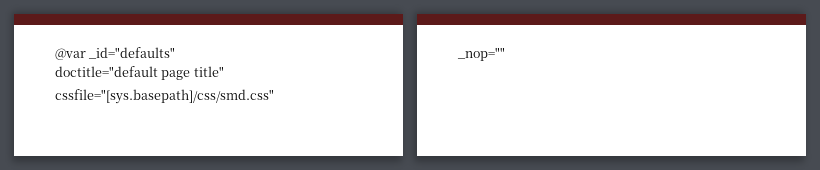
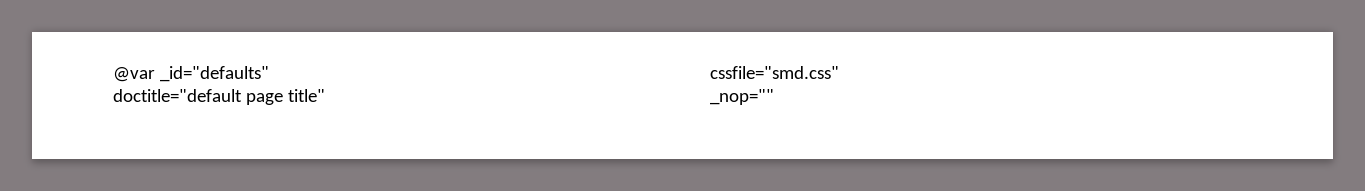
[55,89,274,104] cssfile="[sys.basepath]/css/smd.css" -> [710,66,839,79] cssfile="smd.css"

